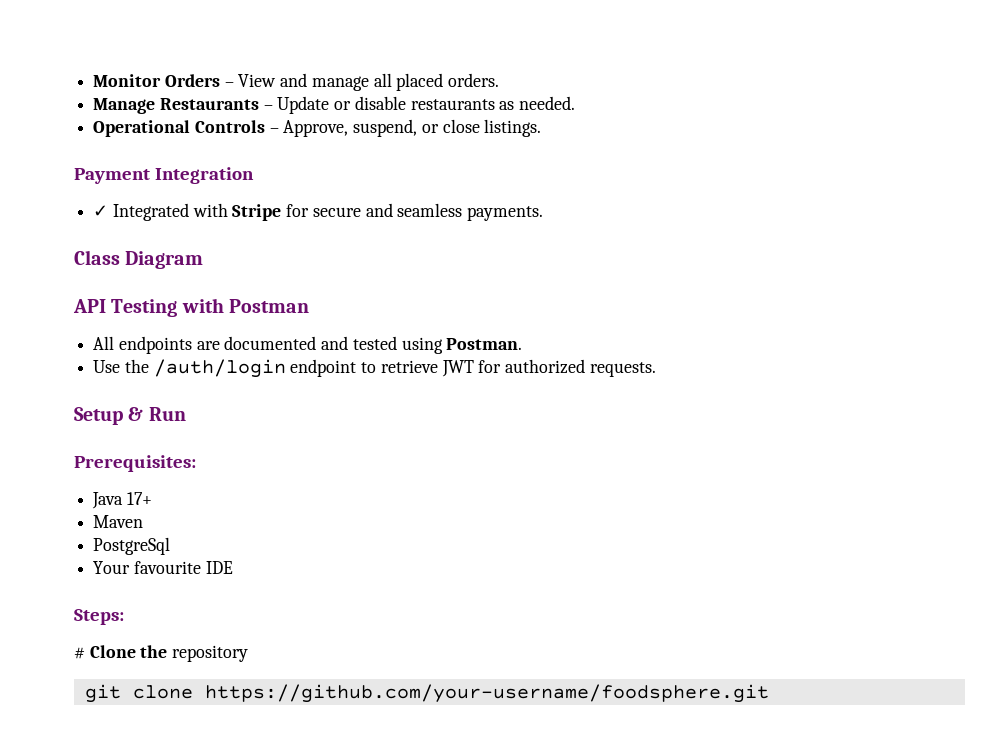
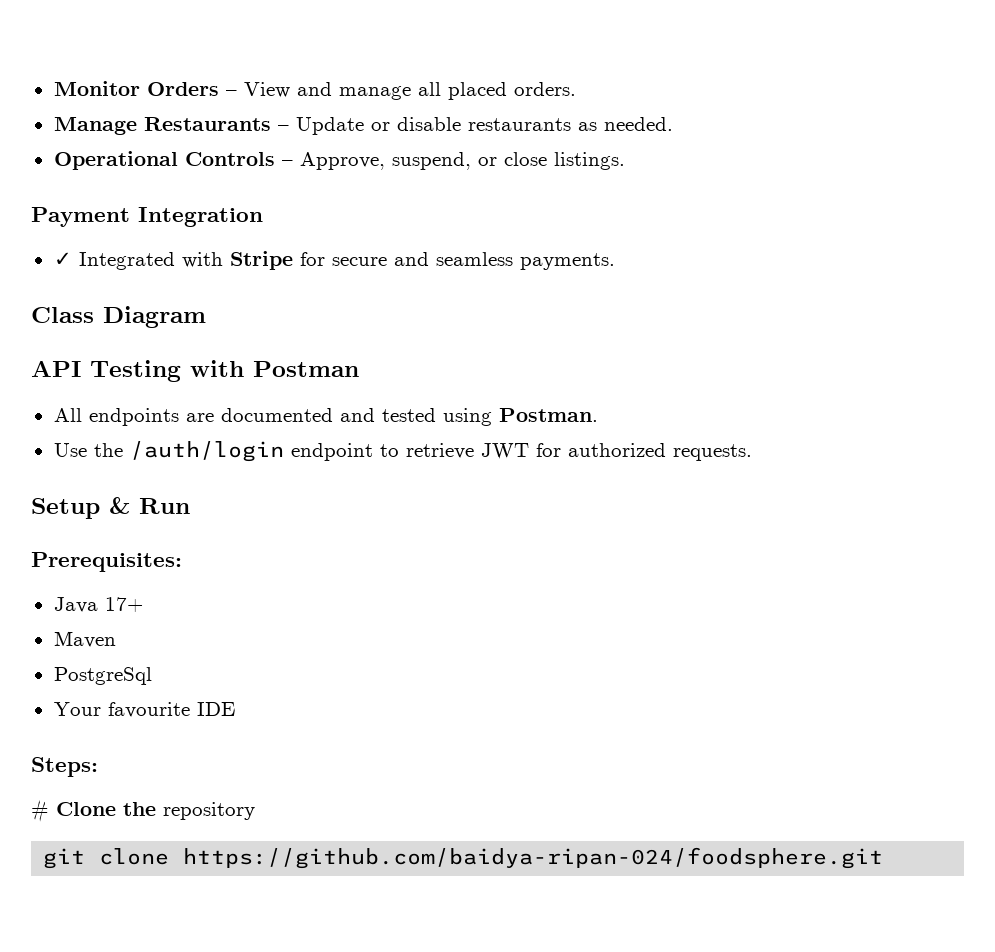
[204,684,769,703] https://github.com/your-username/foodsphere.git -> [183,847,884,869] https://github.com/baidya-ripan-024/foodsphere.git

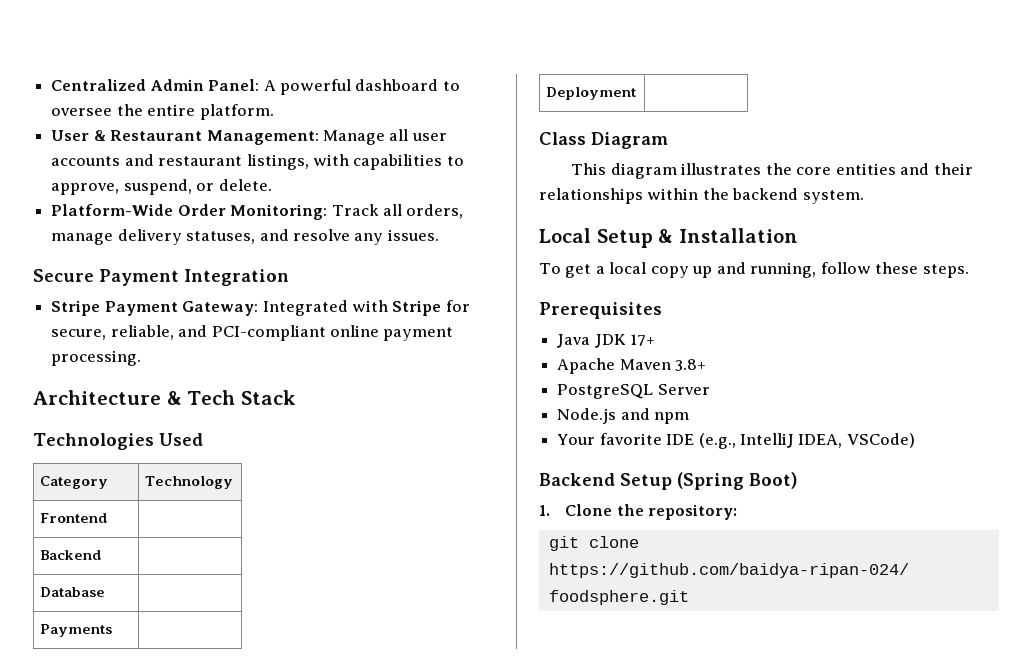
[53,81,576,100] [53,117,673,135] [53,151,625,170] Monitor Orders – View and manage all placed orders. // Manage Restaurants – Update or disable restaurants as needed. // Operational Controls – Approve, suspend, or close listings. // -> [51,79,460,95] [51,104,274,120] [51,129,447,145] [51,154,464,170] [51,179,272,195] [51,204,464,220] [51,229,439,245] [33,269,94,282] Centralized Admin Panel: A powerful dashboard to oversee the entire platform. // User & Restaurant Management: Manage all user accounts and restaurant listings, with capabilities to approve, suspend, or delete. // Platform-Wide Order Monitoring: Track all orders, manage delivery statuses, and resolve any issues. // Secure
[53,252,72,266] ✓ -> [51,300,259,316] Stripe Payment Gateway:
[331,252,615,270] [31,306,206,328] [31,360,359,382] [53,408,598,426] [53,441,752,462] [31,497,190,519] [31,552,182,572] secure and seamless payments. // Class Diagram // API Testing with Postman // All endpoints are documented and tested using Postman. // Use the /auth/login endpoint to retrieve JWT for authorized requests. // Setup & Run // Prerequisites: -> [51,325,454,341] [51,350,142,366] [33,390,296,405] [33,433,203,450] [40,476,109,489] [145,476,234,489] [40,513,108,523] [40,550,102,560] [40,587,106,597] [40,624,113,637] [546,87,637,100] [539,132,668,149] [571,163,973,179] [539,188,864,204] [539,228,798,248] [539,262,969,278] [539,302,662,319] secure, reliable, and PCI-compliant online payment processing. // Architecture & Tech Stack // Technologies Used // Category | Technology // Frontend | // Backend | // Database | // Payments | // Deployment | // Class Diagram // This diagram illustrates the core entities and their relationships within the backend system. // Local Setup & Installation // To get a local copy up and running, follow these steps. // Prerequisites
(98, 605) none -> [594,334,626,348] JDK
(143, 604) none -> [557,358,616,374] Apache
[53,667,152,685] // PostgreSql -> [675,359,707,371] [557,384,710,399] [557,408,690,424] 3.8+ // PostgreSQL Server // Node.js and npm
[107,702,190,718] favourite -> [599,433,662,445] favorite
[31,757,98,777] [31,799,49,822] // Steps: // # -> [698,433,915,449] [539,472,798,490] [539,505,550,516] (e.g., IntelliJ IDEA, VSCode) // Backend Setup (Spring Boot) // 1.
[163,802,255,820] repository -> [648,504,738,520] repository:

